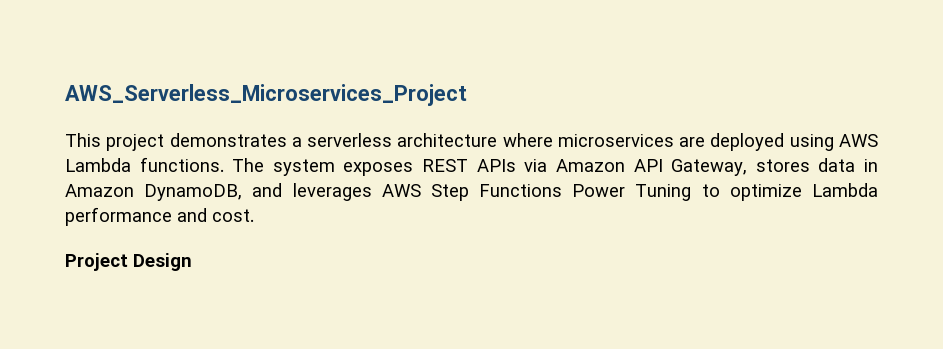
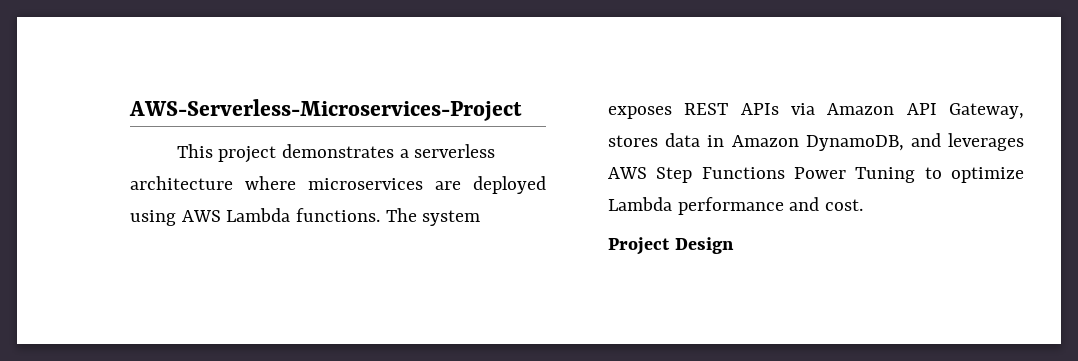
[65,84,467,106] AWS_Serverless_Microservices_Project -> [129,99,522,121] AWS-Serverless-Microservices-Project

